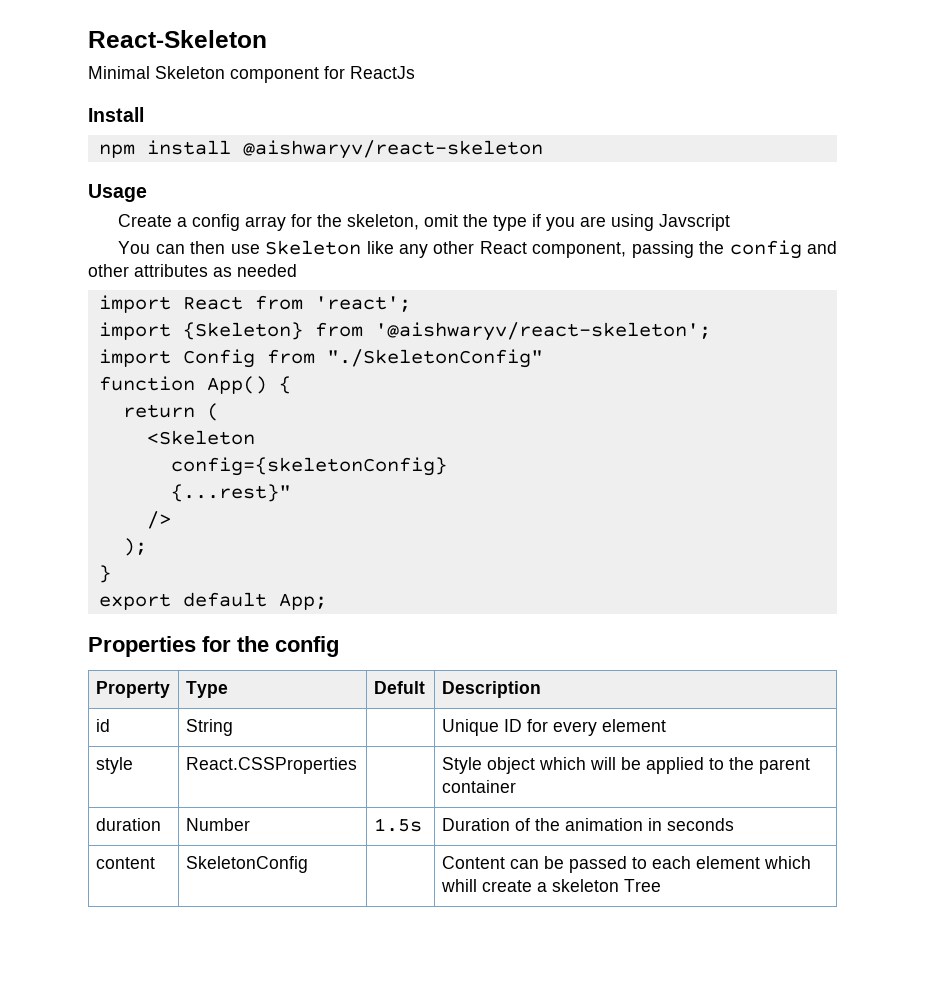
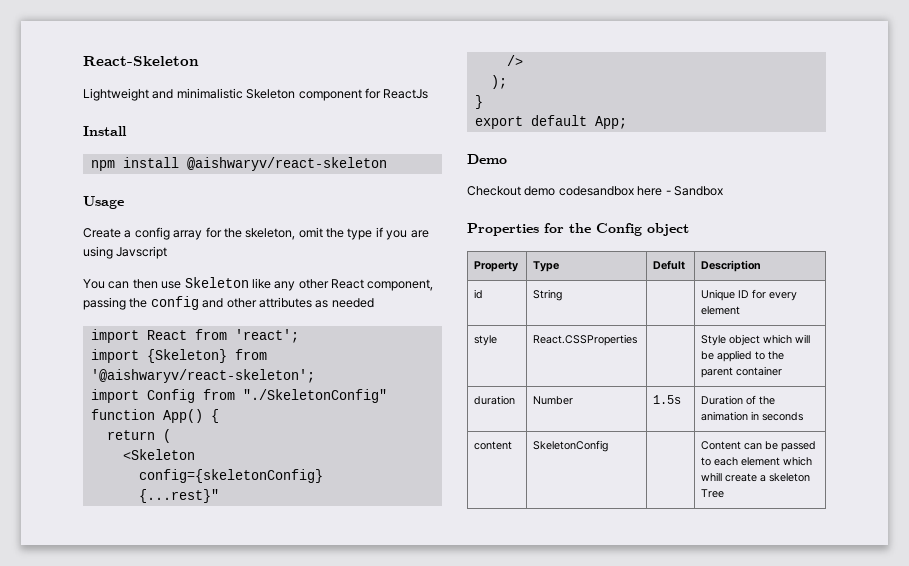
[88,66,150,79] Minimal -> [83,88,243,101] Lightweight and minimalistic
(327, 601) none -> [467,154,507,164] [467,186,723,196] // Demo // Checkout demo codesandbox here - Sandbox
[275,636,339,657] config -> [596,223,689,236] Config object

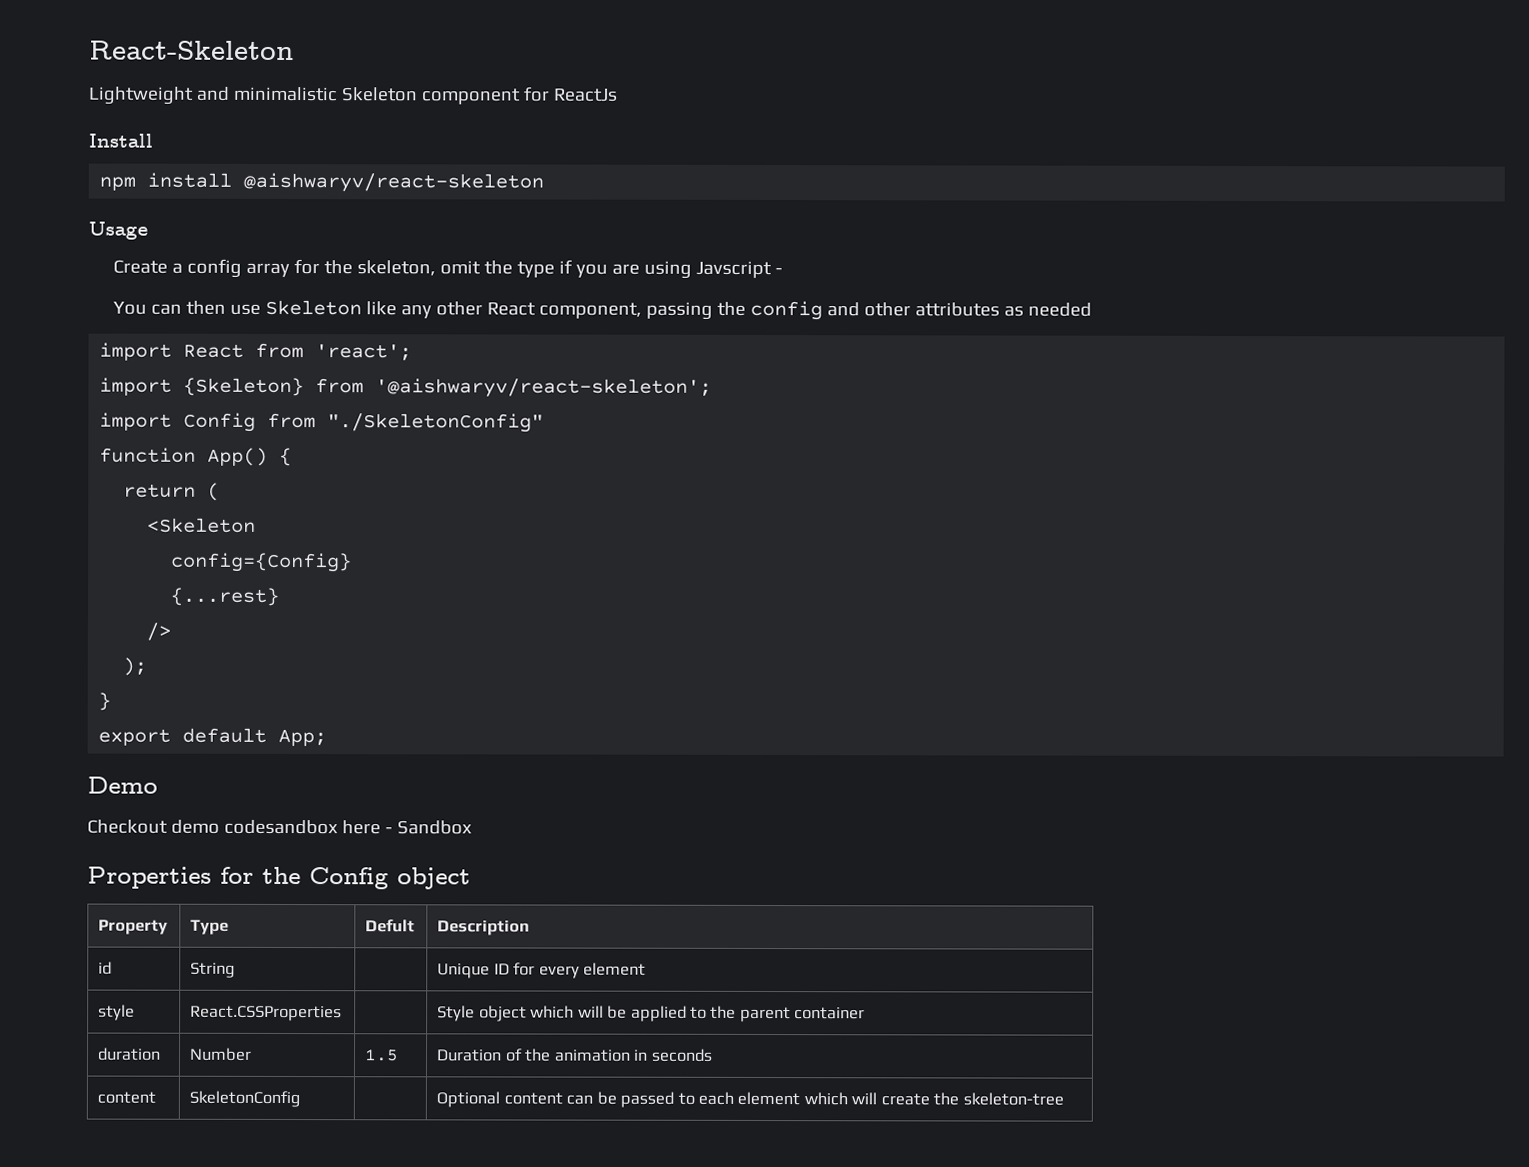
(168, 252) none -> [774,268,783,275] -
[138,469,323,483] [138,489,219,503] config={skeletonConfig} // {...rest}" -> [171,552,353,573] [170,587,280,606] config={Config} // {...rest}
[653,395,682,404] 1.5s -> [364,1049,400,1062] 1.5
[701,441,742,450] Content -> [436,1091,563,1108] Optional content
[701,472,811,482] [701,489,725,498] whill create a skeleton Tree -> [851,1092,1064,1106] will create the skeleton-tree

